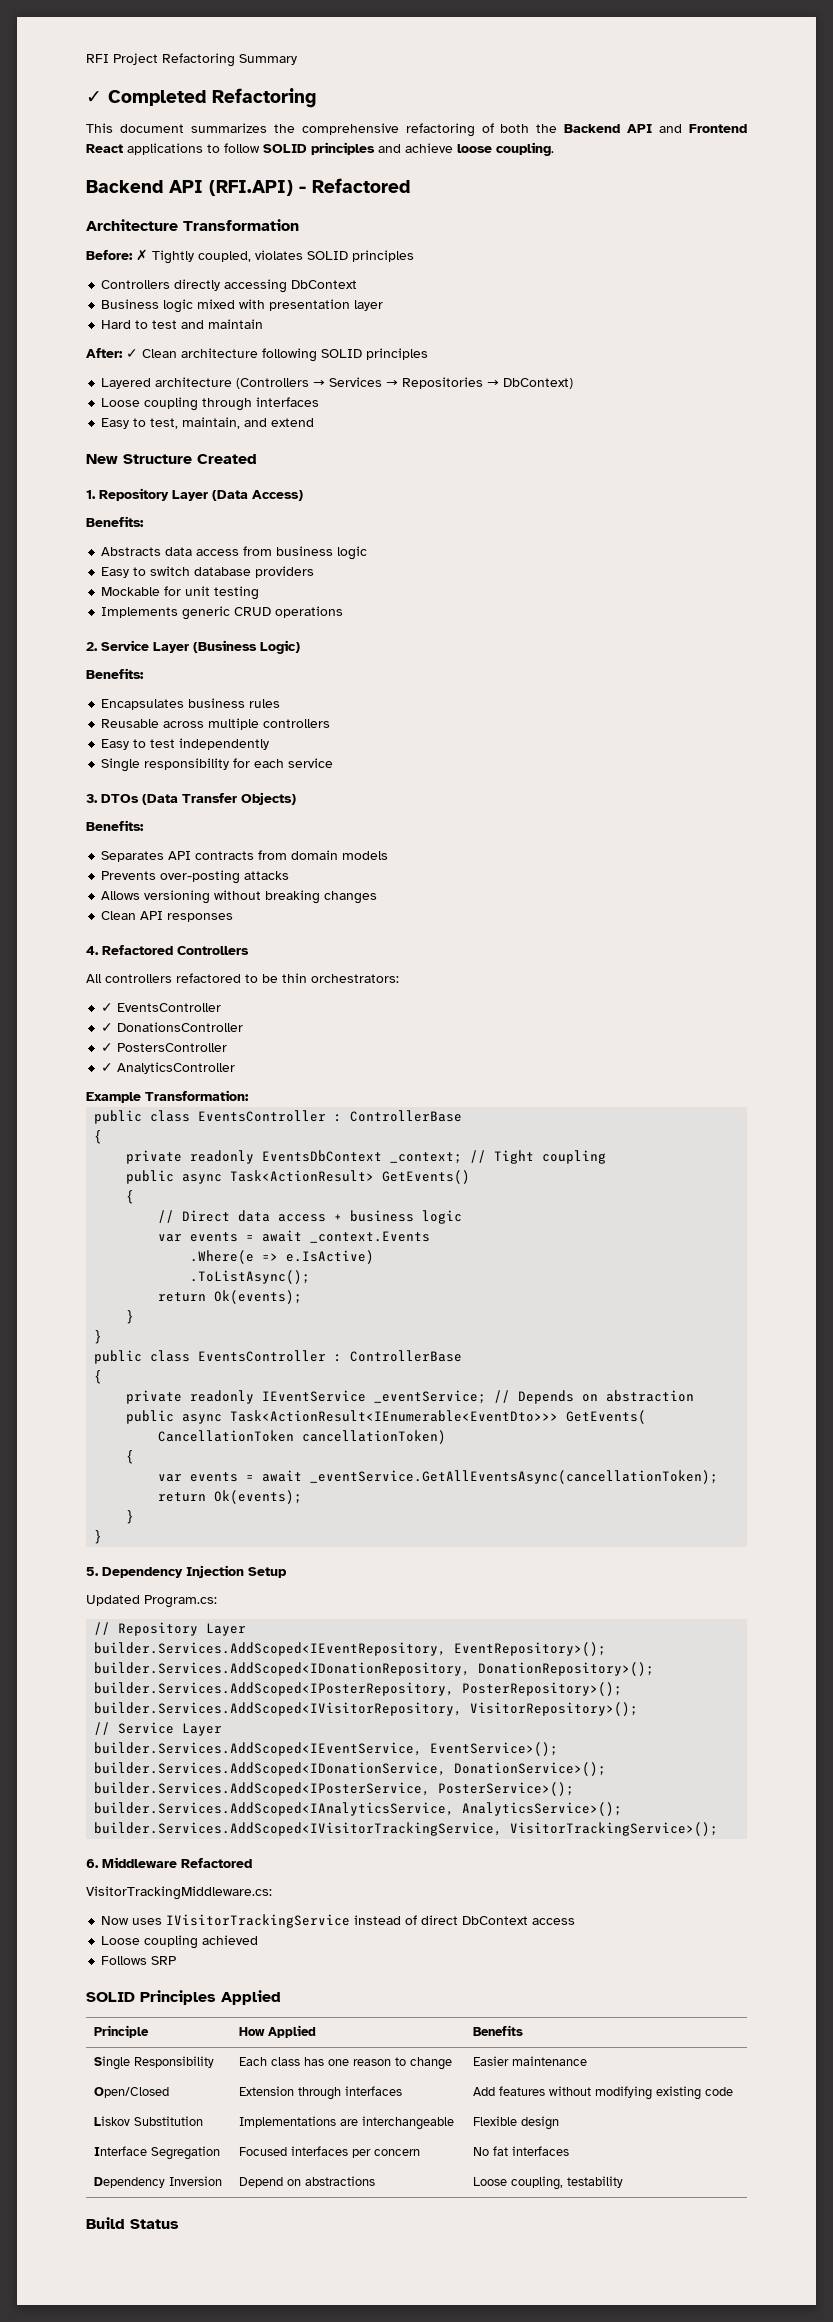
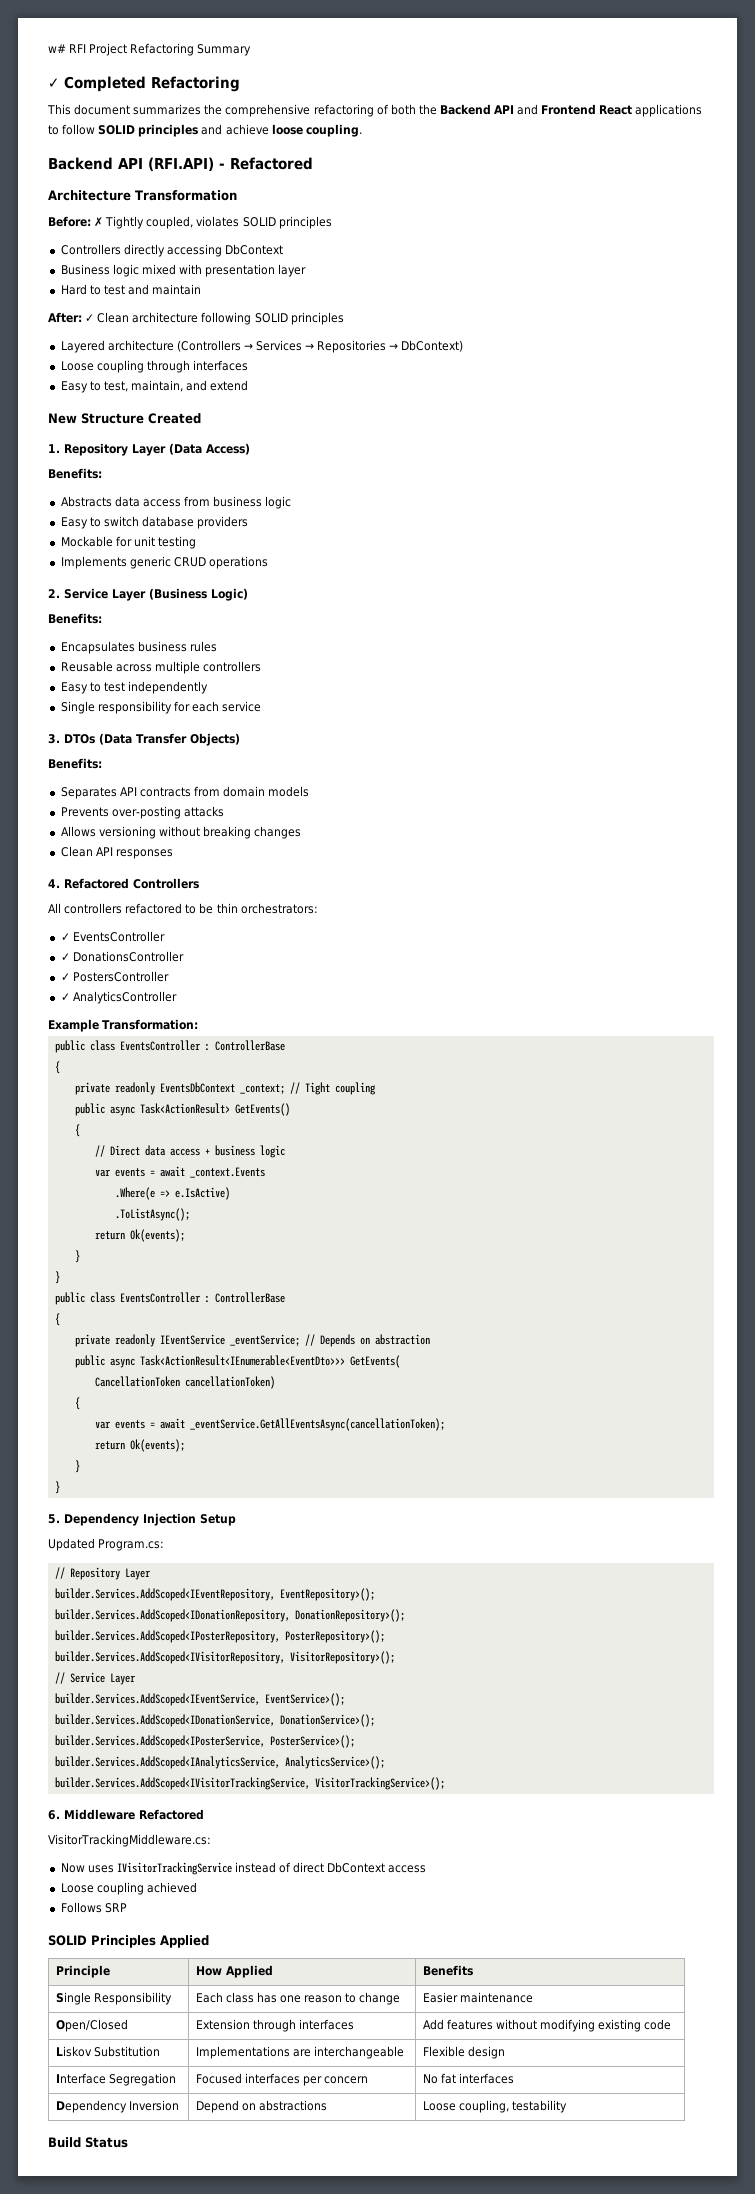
(86, 58) none -> [48,44,66,53] w#

